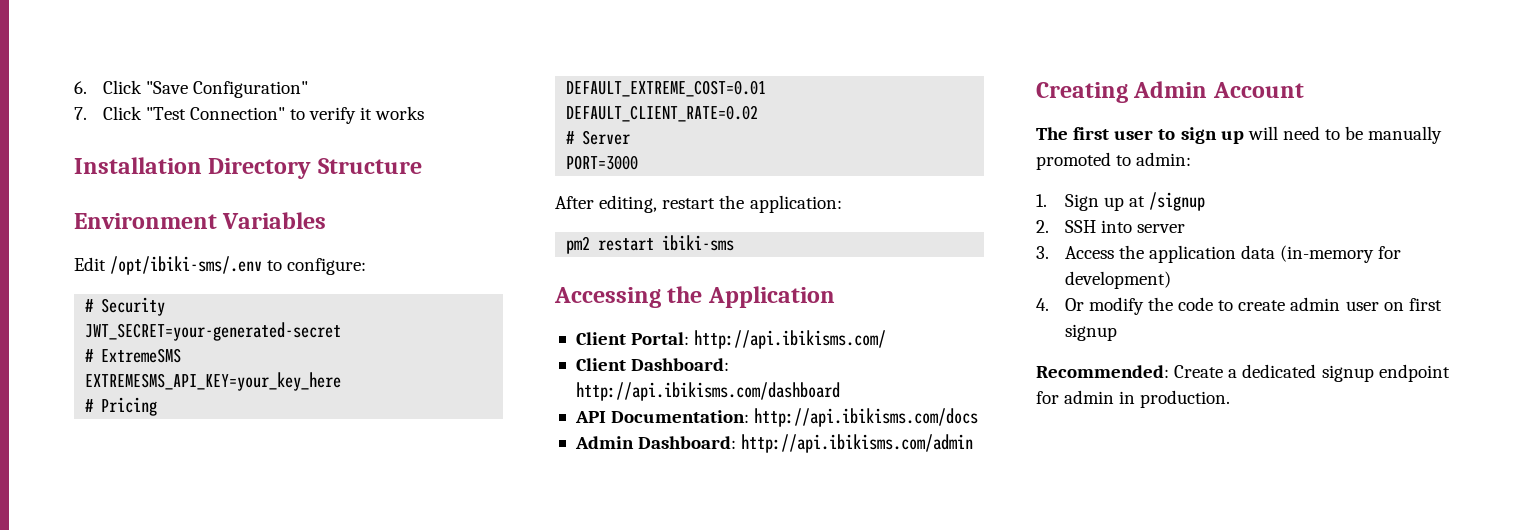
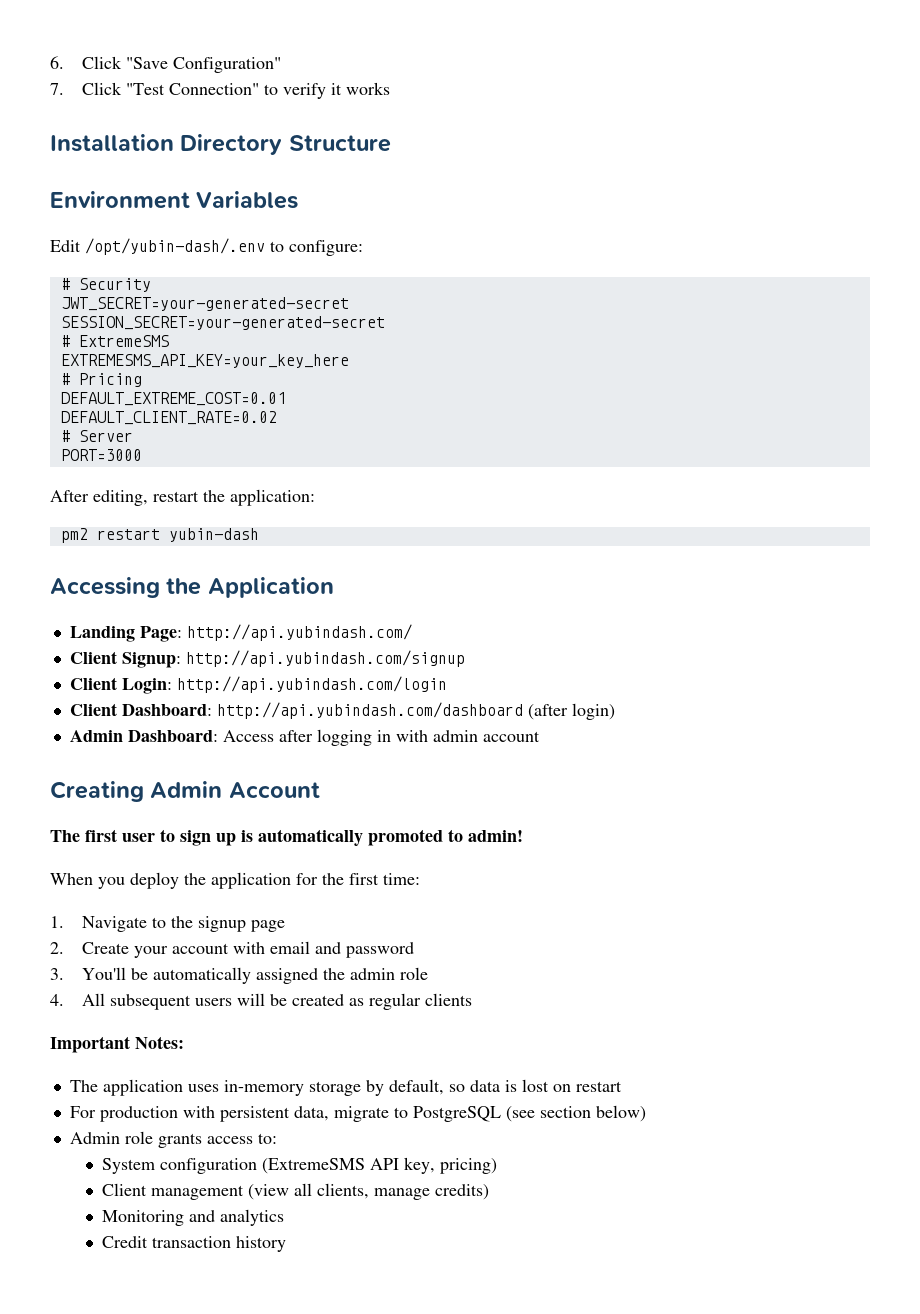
[110,256,263,275] /opt/ibiki-sms/.env -> [85,238,265,255] /opt/yubin-dash/.env
(342, 331) none -> [60,316,385,330] // SESSION_SECRET=your-generated-secret
[662,235,735,251] ibiki-sms -> [168,528,259,542] yubin-dash
[575,330,887,349] [575,358,730,371] [575,382,840,401] [574,408,979,427] [574,434,974,453] Client Portal: http://api.ibikisms.com/ // Client Dashboard: http://api.ibikisms.com/dashboard // API Documentation: http://api.ibikisms.com/docs // Admin Dashboard: http://api.ibikisms.com/admin -> [69,624,412,642] [69,650,465,668] [69,676,447,694] [69,702,615,720] [69,729,540,746] Landing Page: http://api.yubindash.com/ // Client Signup: http://api.yubindash.com/signup // Client Login: http://api.yubindash.com/login // Client Dashboard: http://api.yubindash.com/dashboard (after login) // Admin Dashboard: Access after logging in with admin account
[1247,126,1443,144] [1036,152,1192,170] [1036,192,1206,211] [1036,220,1185,233] [1036,245,1402,263] [1064,271,1171,289] [1036,297,1442,315] [1064,324,1117,341] [1036,364,1450,382] [1036,390,1231,408] will need to be manually promoted to admin: // 1. Sign up at /signup // 2. SSH into server // 3. Access the application data (in-memory for development) // 4. Or modify the code to create admin user on first signup // Recommended: Create a dedicated signup endpoint for admin in production. -> [241,829,523,846] [50,872,420,889] [50,916,286,932] [50,941,415,958] [50,967,429,984] [50,993,473,1010] [50,1036,184,1053] [69,1079,622,1096] [69,1105,646,1122] [69,1131,277,1148] [102,1157,498,1174] [102,1183,490,1200] [102,1209,285,1226] [102,1236,287,1252] is automatically promoted to admin! // When you deploy the application for the first time: // 1. Navigate to the signup page // 2. Create your account with email and password // 3. You'll be automatically assigned the admin role // 4. All subsequent users will be created as regular clients // Important Notes: // The application uses in-memory storage by default, so data is lost on restart // For production with persistent data, migrate to PostgreSQL (see section below) // Admin role grants access to: // System configuration (ExtremeSMS API key, pricing) // Client management (view all clients, manage credits) // Monitoring and analytics // Credit transaction history

